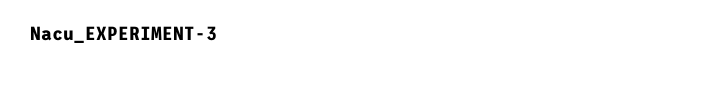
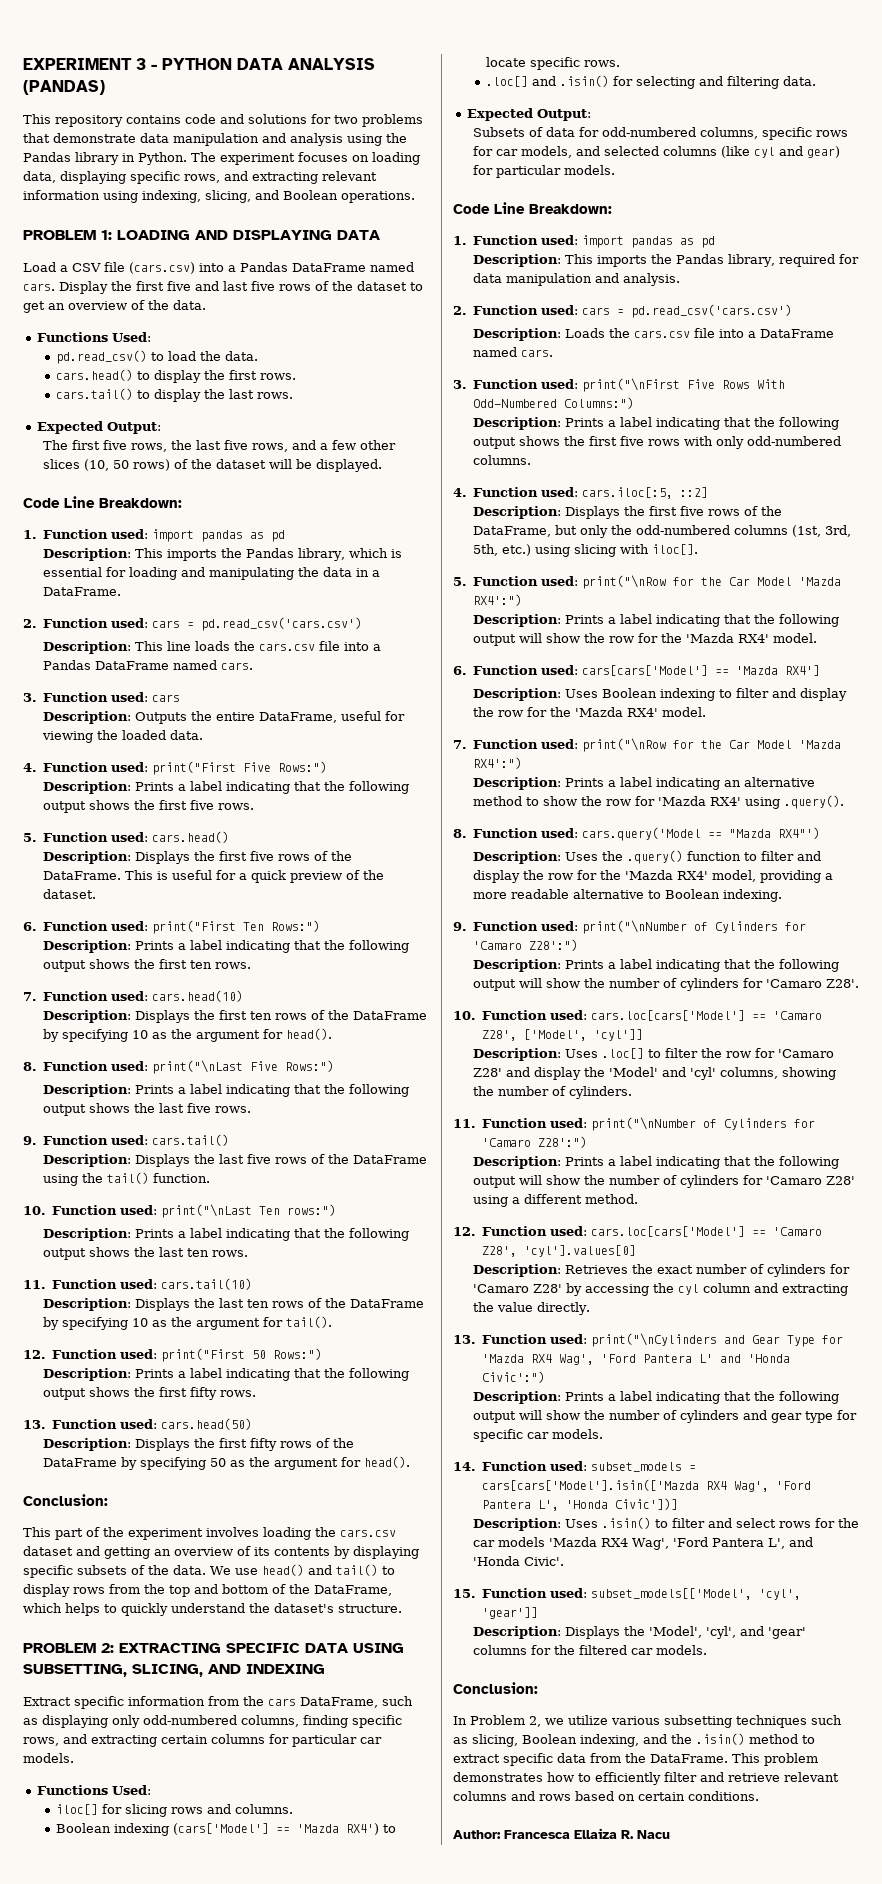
[30,26,217,43] Nacu_EXPERIMENT-3 -> [23,58,375,70] [23,80,105,95] [23,114,423,127] [23,133,407,146] [23,152,420,165] [23,171,377,184] [23,190,415,203] [23,230,380,240] [23,262,414,274] [23,281,423,294] [23,300,206,313] [36,332,151,342] [56,350,259,364] [56,369,297,383] [56,388,294,402] [36,421,161,434] [42,440,396,452] [42,459,382,472] [23,496,182,508] [23,529,286,542] [42,548,402,561] [42,567,380,580] [42,587,121,596] [23,617,363,631] [42,641,381,654] [42,660,253,670] [23,692,181,702] [42,711,405,724] [41,730,203,743] [23,761,328,775] [42,781,409,794] [42,800,254,813] [23,831,230,843] [42,851,352,864] [42,870,384,883] [42,889,96,899] [23,920,321,934] [42,940,409,953] [42,959,251,972] [23,990,244,1002] [42,1010,427,1023] [42,1028,332,1042] [23,1060,335,1074] [42,1084,409,1097] [42,1103,251,1116] [23,1134,230,1146] [42,1154,427,1167] [42,1172,210,1186] [23,1204,337,1218] [42,1228,409,1241] [42,1247,248,1260] [23,1278,253,1290] [42,1298,424,1311] [42,1316,332,1330] [23,1348,323,1362] [42,1368,409,1381] [42,1387,256,1400] [23,1418,253,1430] [42,1438,354,1451] [42,1456,410,1470] [23,1494,108,1506] [23,1527,396,1540] [23,1546,419,1559] [23,1564,395,1578] [23,1584,392,1597] [23,1603,402,1616] [23,1643,404,1653] [23,1664,325,1677] [23,1696,413,1709] [23,1715,402,1728] [23,1734,382,1747] [23,1753,74,1763] [36,1785,151,1795] [56,1804,294,1817] [56,1823,397,1836] [486,57,621,70] [486,75,817,89] [466,108,591,121] [472,127,848,140] [472,146,840,158] [472,165,615,178] [453,202,612,214] [453,235,716,248] [472,254,859,267] [472,273,680,286] [453,304,793,318] [472,328,834,341] [472,347,553,357] [453,378,786,392] [473,397,635,409] [472,417,839,430] [472,436,841,449] [472,455,531,465] [453,487,709,499] [472,506,782,519] [472,525,851,538] [472,544,698,557] [453,575,842,589] [473,594,523,606] [472,614,839,627] [472,633,817,646] [453,665,821,676] [472,688,847,701] [472,707,706,717] [453,738,842,752] [473,757,523,769] [472,777,815,790] [472,795,844,809] [453,827,821,841] [472,850,821,864] [472,870,833,883] [472,889,782,902] [453,920,807,934] [473,939,579,951] [472,959,839,972] [472,978,859,991] [453,1010,823,1021] [482,1029,644,1041] [472,1048,834,1061] [472,1067,836,1080] [472,1086,632,1099] [453,1117,816,1131] [482,1136,588,1148] [472,1156,839,1169] [472,1175,855,1188] [472,1194,638,1207] [453,1226,823,1237] [482,1245,637,1257] [472,1264,850,1277] [472,1283,848,1296] [472,1302,590,1315] [453,1333,844,1347] [482,1354,791,1365] [482,1371,546,1383] [472,1391,839,1404] [472,1410,857,1423] [472,1429,603,1442] [453,1461,697,1472] [482,1479,812,1492] [482,1498,679,1511] [472,1517,859,1531] [472,1537,813,1550] [472,1556,564,1566] [453,1588,802,1600] [482,1607,539,1619] [472,1626,806,1639] [472,1645,707,1655] [453,1682,538,1694] [453,1715,842,1728] [453,1733,815,1747] [453,1753,818,1766] [453,1772,839,1785] [453,1791,759,1801] [453,1828,670,1839] EXPERIMENT 3 - PYTHON DATA ANALYSIS (PANDAS) // This repository contains code and solutions for two problems that demonstrate data manipulation and analysis using the Pandas library in Python. The experiment focuses on loading data, displaying specific rows, and extracting relevant information using indexing, slicing, and Boolean operations. // PROBLEM 1: LOADING AND DISPLAYING DATA // Load a CSV file (cars.csv) into a Pandas DataFrame named cars. Display the first five and last five rows of the dataset to get an overview of the data. // Functions Used: // pd.read_csv() to load the data. // cars.head() to display the first rows. // cars.tail() to display the last rows. // Expected Output: // The first five rows, the last five rows, and a few other slices (10, 50 rows) of the dataset will be displayed. // Code Line Breakdown: // 1. Function used: import pandas as pd // Description: This imports the Pandas library, which is essential for loading and manipulating the data in a DataFrame. // 2. Function used: cars = pd.read_csv('cars.csv') // Description: This line loads the cars.csv file into a Pandas DataFrame named cars. // 3. Function used: cars // Description: Outputs the entire DataFrame, useful for viewing the loaded data. // 4. Function used: print("First Five Rows:") // Description: Prints a label indicating that the following output shows the first five rows. // 5. Function used: cars.head() // Description: Displays the first five rows of the DataFrame. This is useful for a quick preview of the dataset. // 6. Function used: print("First Ten Rows:") // Description: Prints a label indicating that the following output shows the first ten rows. // 7. Function used: cars.head(10) // Description: Displays the first ten rows of the DataFrame by specifying 10 as the argument for head(). // 8. Function used: print("\nLast Five Rows:") // Description: Prints a label indicating that the following output shows the last five rows. // 9. Function used: cars.tail() // Description: Displays the last five rows of the DataFrame using the tail() function. // 10. Function used: print("\nLast Ten rows:") // Description: Prints a label indicating that the following output shows the last ten rows. // 11. Function used: cars.tail(10) // Description: Displays the last ten rows of the DataFrame by specifying 10 as the argument for tail(). // 12. Function used: print("First 50 Rows:") // Description: Prints a label indicating that the following output shows the first fifty rows. // 13. Function used: cars.head(50) // Description: Displays the first fifty rows of the DataFrame by specifying 50 as the argument for head(). // Conclusion: // This part of the experiment involves loading the cars.csv dataset and getting an overview of its contents by displaying specific subsets of the data. We use head() and tail() to display rows from the top and bottom of the DataFrame, which helps to quickly understand the dataset's structure. // PROBLEM 2: EXTRACTING SPECIFIC DATA USING SUBSETTING, SLICING, AND INDEXING // Extract specific information from the cars DataFrame, such as displaying only odd-numbered columns, finding specific rows, and extracting certain columns for particular car models. // Functions Used: // iloc[] for slicing rows and columns. // Boolean indexing (cars['Model'] == 'Mazda RX4') to locate specific rows. // .loc[] and .isin() for selecting and filtering data. // Expected Output: // Subsets of data for odd-numbered columns, specific rows for car models, and selected columns (like cyl and gear) for particular models. // Code Line Breakdown: // 1. Function used: import pandas as pd // Description: This imports the Pandas library, required for data manipulation and analysis. // 2. Function used: cars = pd.read_csv('cars.csv') // Description: Loads the cars.csv file into a DataFrame named cars. // 3. Function used: print("\nFirst Five Rows With Odd-Numbered Columns:") // Description: Prints a label indicating that the following output shows the first five rows with only odd-numbered columns. // 4. Function used: cars.iloc[:5, ::2] // Description: Displays the first five rows of the DataFrame, but only the odd-numbered columns (1st, 3rd, 5th, etc.) using slicing with iloc[]. // 5. Function used: print("\nRow for the Car Model 'Mazda RX4':") // Description: Prints a label indicating that the following output will show the row for the 'Mazda RX4' model. // 6. Function used: cars[cars['Model'] == 'Mazda RX4'] // Description: Uses Boolean indexing to filter and display the row for the 'Mazda RX4' model. // 7. Function used: print("\nRow for the Car Model 'Mazda RX4':") // Description: Prints a label indicating an alternative method to show the row for 'Mazda RX4' using .query(). // 8. Function used: cars.query('Model == "Mazda RX4"') // Description: Uses the .query() function to filter and display the row for the 'Mazda RX4' model, providing a more readable alternative to Boolean indexing. // 9. Function used: print("\nNumber of Cylinders for 'Camaro Z28':") // Description: Prints a label indicating that the following output will show the number of cylinders for 'Camaro Z28'. // 10. Function used: cars.loc[cars['Model'] == 'Camaro Z28', ['Model', 'cyl']] // Description: Uses .loc[] to filter the row for 'Camaro Z28' and display the 'Model' and 'cyl' columns, showing the number of cylinders. // 11. Function used: print("\nNumber of Cylinders for 'Camaro Z28':") // Description: Prints a label indicating that the following output will show the number of cylinders for 'Camaro Z28' using a different method. // 12. Function used: cars.loc[cars['Model'] == 'Camaro Z28', 'cyl'].values[0] // Description: Retrieves the exact number of cylinders for 'Camaro Z28' by accessing the cyl column and extracting the value directly. // 13. Function used: print("\nCylinders and Gear Type for 'Mazda RX4 Wag', 'Ford Pantera L' and 'Honda Civic':") // Description: Prints a label indicating that the following output will show the number of cylinders and gear type for specific car models. // 14. Function used: subset_models = cars[cars['Model'].isin(['Mazda RX4 Wag', 'Ford Pantera L', 'Honda Civic'])] // Description: Uses .isin() to filter and select rows for the car models 'Mazda RX4 Wag', 'Ford Pantera L', and 'Honda Civic'. // 15. Function used: subset_models[['Model', 'cyl', 'gear']] // Description: Displays the 'Model', 'cyl', and 'gear' columns for the filtered car models. // Conclusion: // In Problem 2, we utilize various subsetting techniques such as slicing, Boolean indexing, and the .isin() method to extract specific data from the DataFrame. This problem demonstrates how to efficiently filter and retrieve relevant columns and rows based on certain conditions. // Author: Francesca Ellaiza R. Nacu

